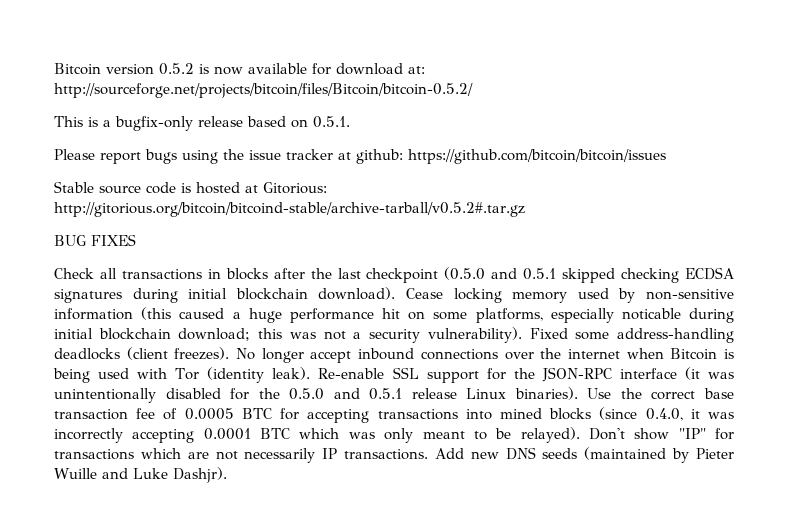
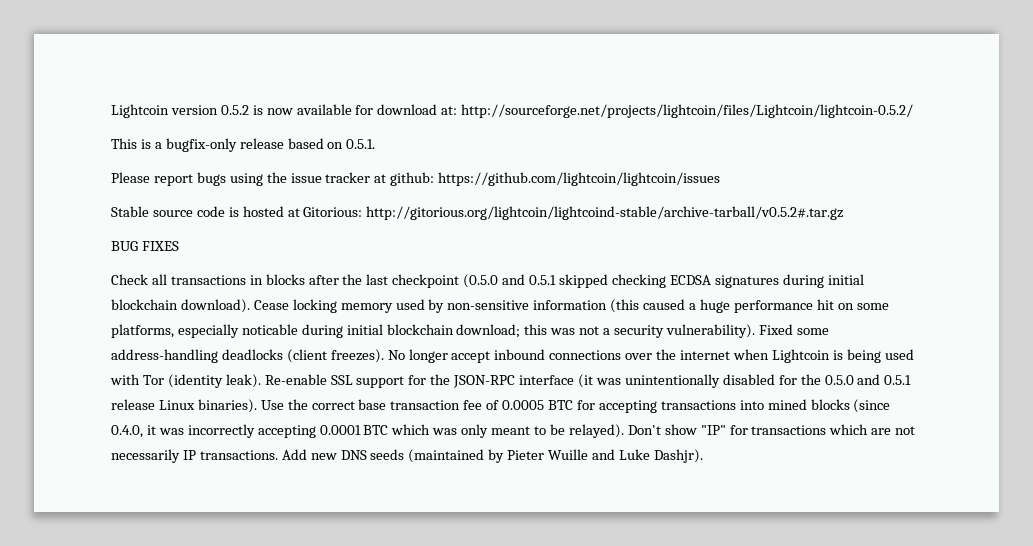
[54,63,101,75] Bitcoin -> [111,104,169,118] Lightcoin
[54,83,473,98] http://sourceforge.net/projects/bitcoin/files/Bitcoin/bitcoin-0.5.2/ -> [461,104,914,118] http://sourceforge.net/projects/lightcoin/files/Lightcoin/lightcoin-0.5.2/
[408,149,666,164] https://github.com/bitcoin/bitcoin/issues -> [438,172,721,186] https://github.com/lightcoin/lightcoin/issues
[54,202,525,217] http://gitorious.org/bitcoin/bitcoind-stable/archive-tarball/v0.5.2#.tar.gz -> [366,206,844,220] http://gitorious.org/lightcoin/lightcoind-stable/archive-tarball/v0.5.2#.tar.gz
[670,348,718,360] Bitcoin -> [771,349,830,363] Lightcoin

